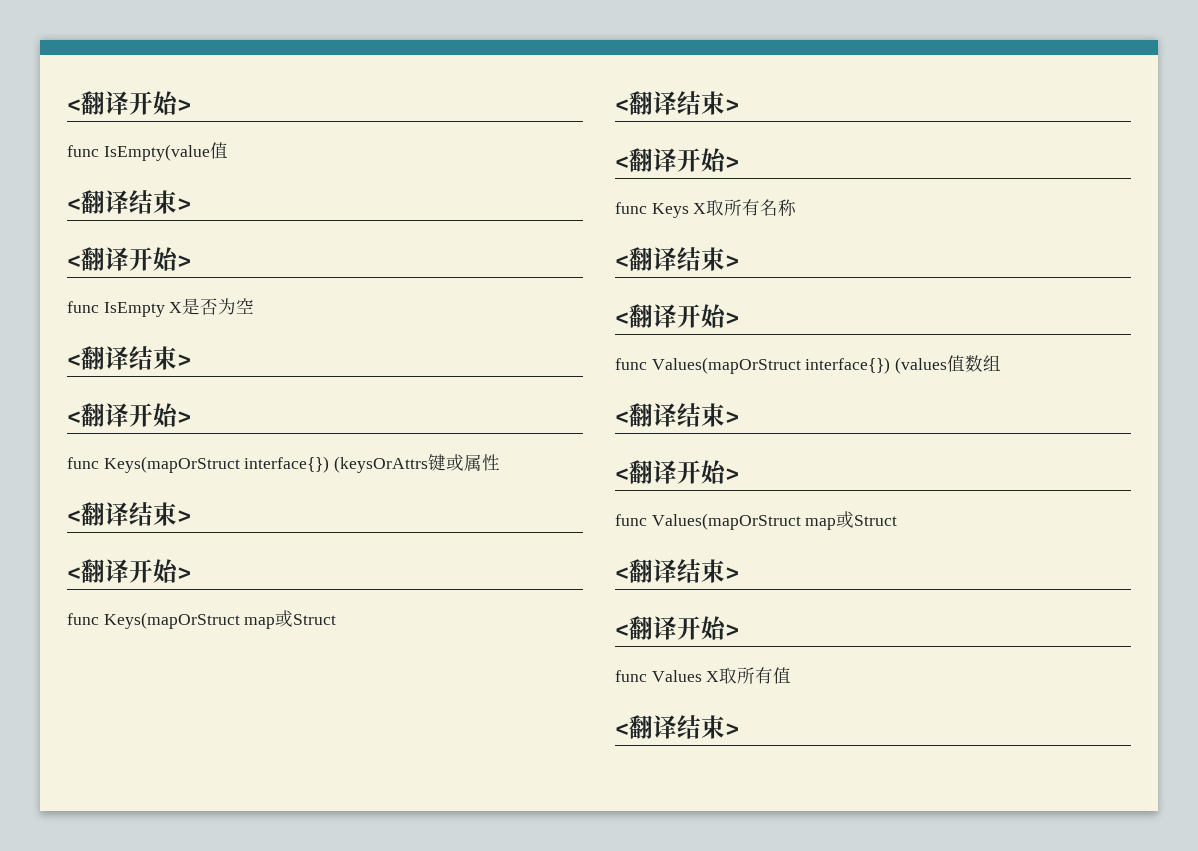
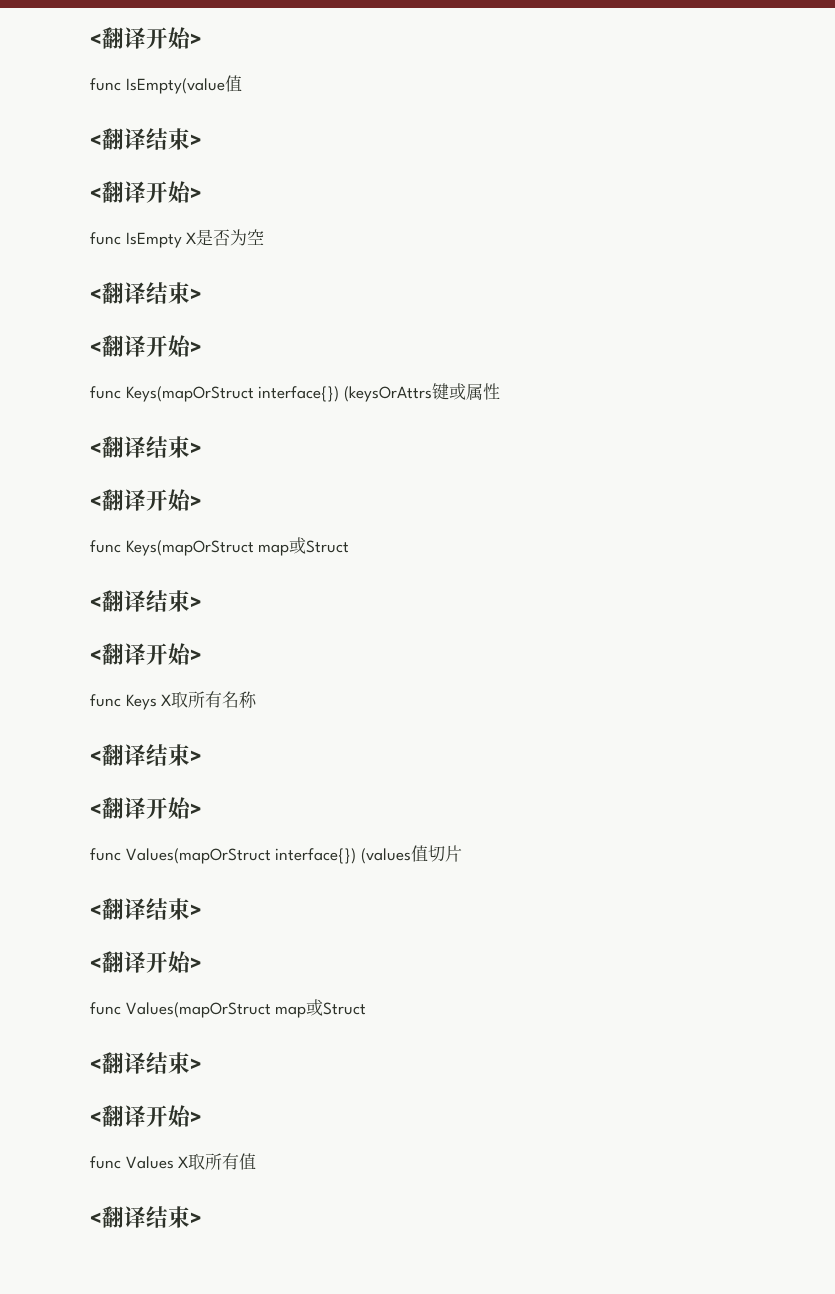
[965,355,1002,372] 数组 -> [427,845,462,862] 切片

